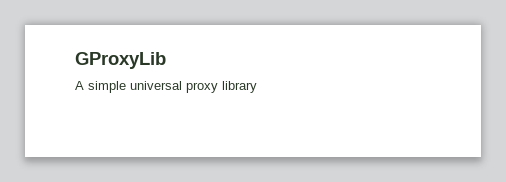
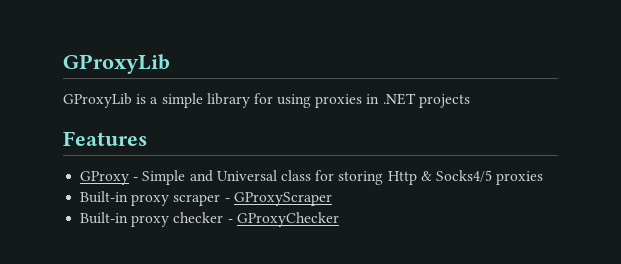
[75,81,257,93] A simple universal proxy library -> [63,93,470,108] [63,131,147,146] [80,170,544,185] [80,191,332,206] [80,212,339,227] GProxyLib is a simple library for using proxies in .NET projects // Features // GProxy - Simple and Universal class for storing Http & Socks4/5 proxies // Built-in proxy scraper - GProxyScraper // Built-in proxy checker - GProxyChecker

